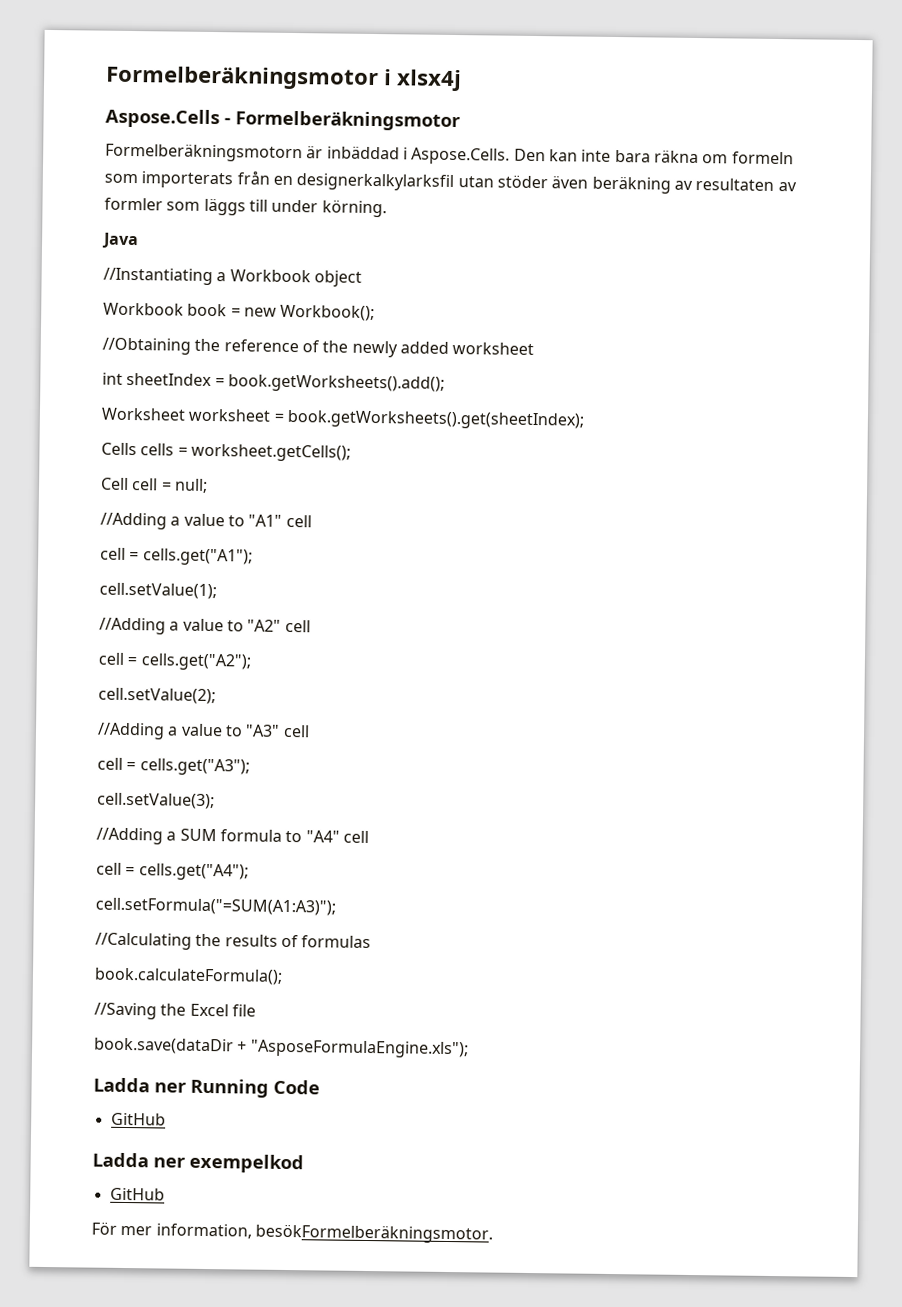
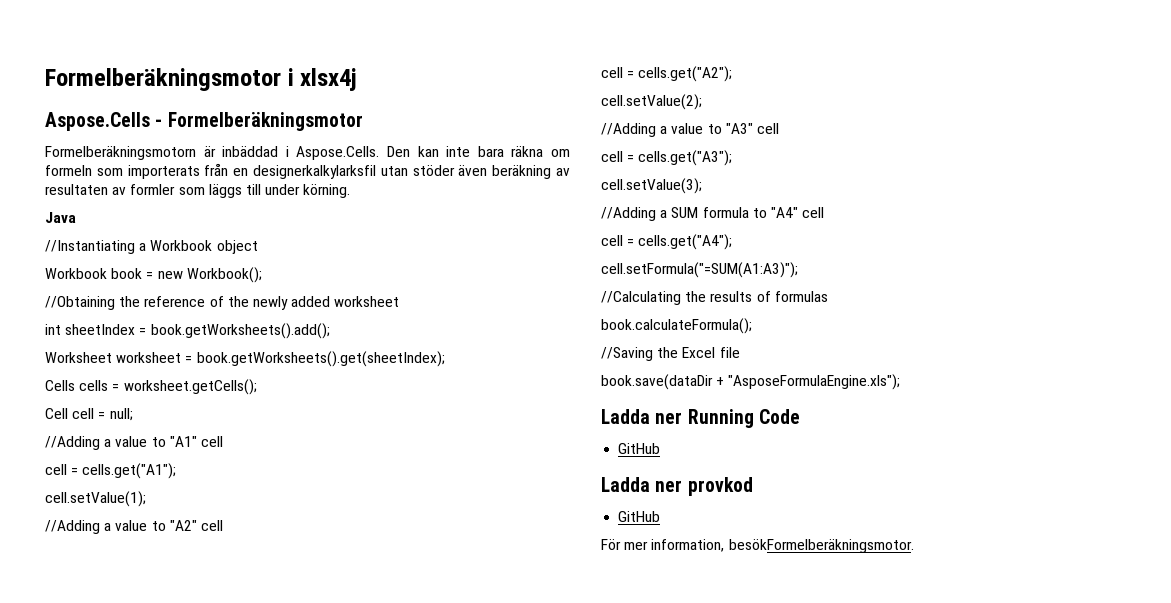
[189,1153,304,1174] exempelkod -> [687,477,753,496] provkod

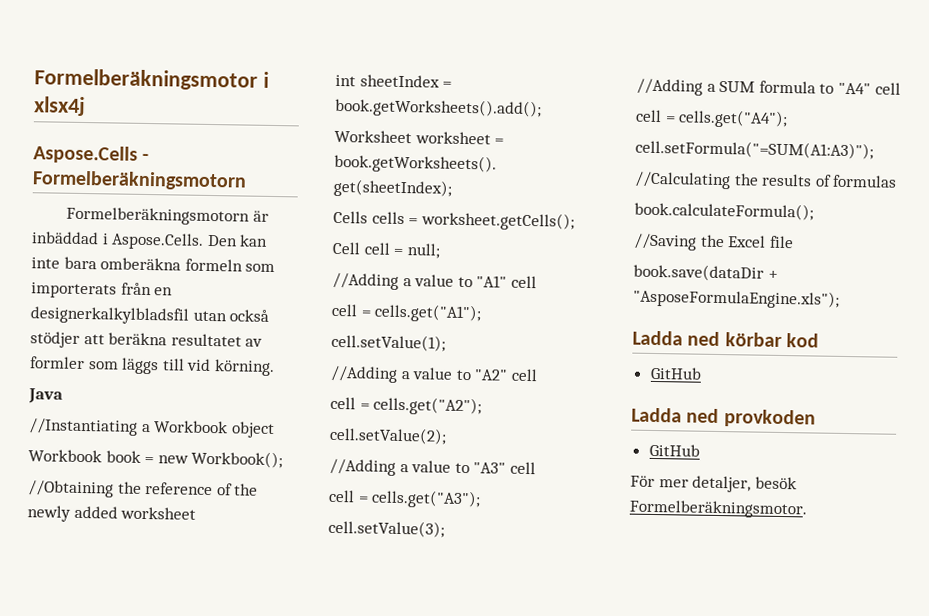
[167,112,363,131] Formelberäkningsmotor -> [32,170,247,191] Formelberäkningsmotorn
[511,146,571,157] räkna om -> [100,257,182,271] omberäkna
[253,165,570,179] [45,184,108,195] designerkalkylarksfil utan stöder även beräkning av resultaten -> [30,306,270,325] [30,331,242,348] designerkalkylbladsfil utan också stödjer att beräkna resultatet
[265,184,301,195] under -> [186,358,212,372] vid
[655,409,800,428] ner Running Code -> [687,331,819,348] ned körbar kod
[655,477,753,496] ner provkod -> [686,408,816,428] ned provkoden
[651,539,914,553] information, besökFormelberäkningsmotor. -> [692,475,797,493] [629,499,807,519] detaljer, besök Formelberäkningsmotor.

